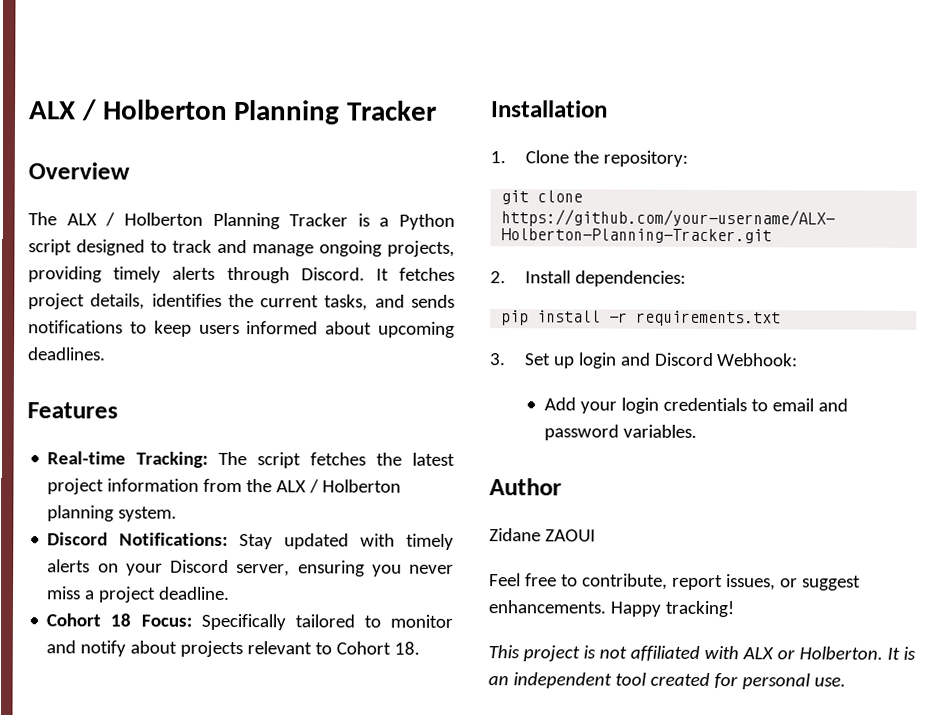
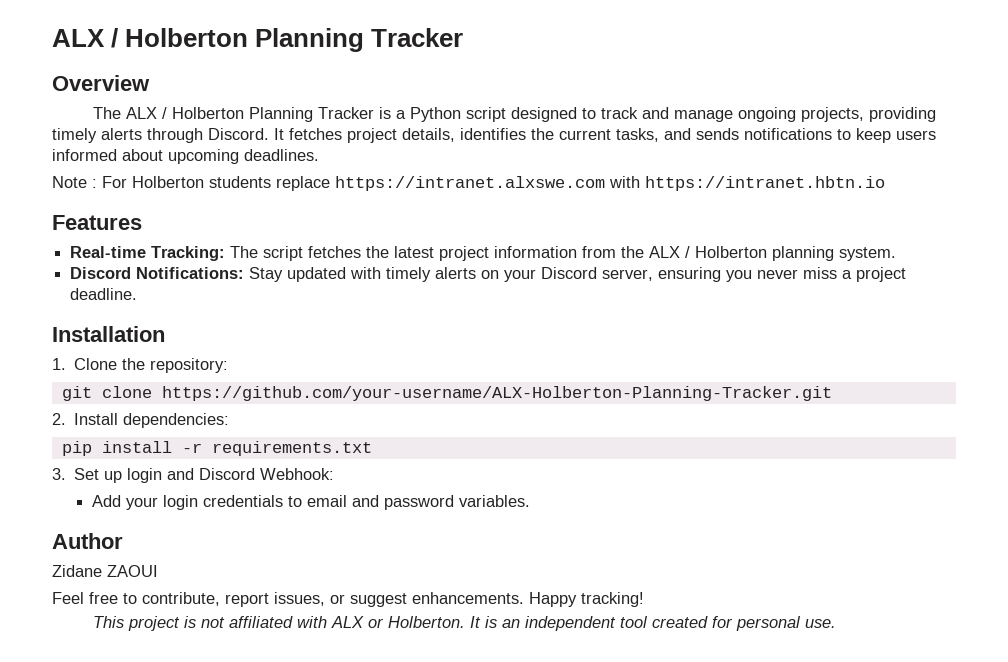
(106, 354) none -> [52,176,885,191] // Note : For Holberton students replace https://intranet.alxswe.com with https://intranet.hbtn.io
[46,613,453,631] [46,640,421,658] // Cohort 18 Focus: Specifically tailored to monitor and notify about projects relevant to Cohort 18. -> (138, 294) none

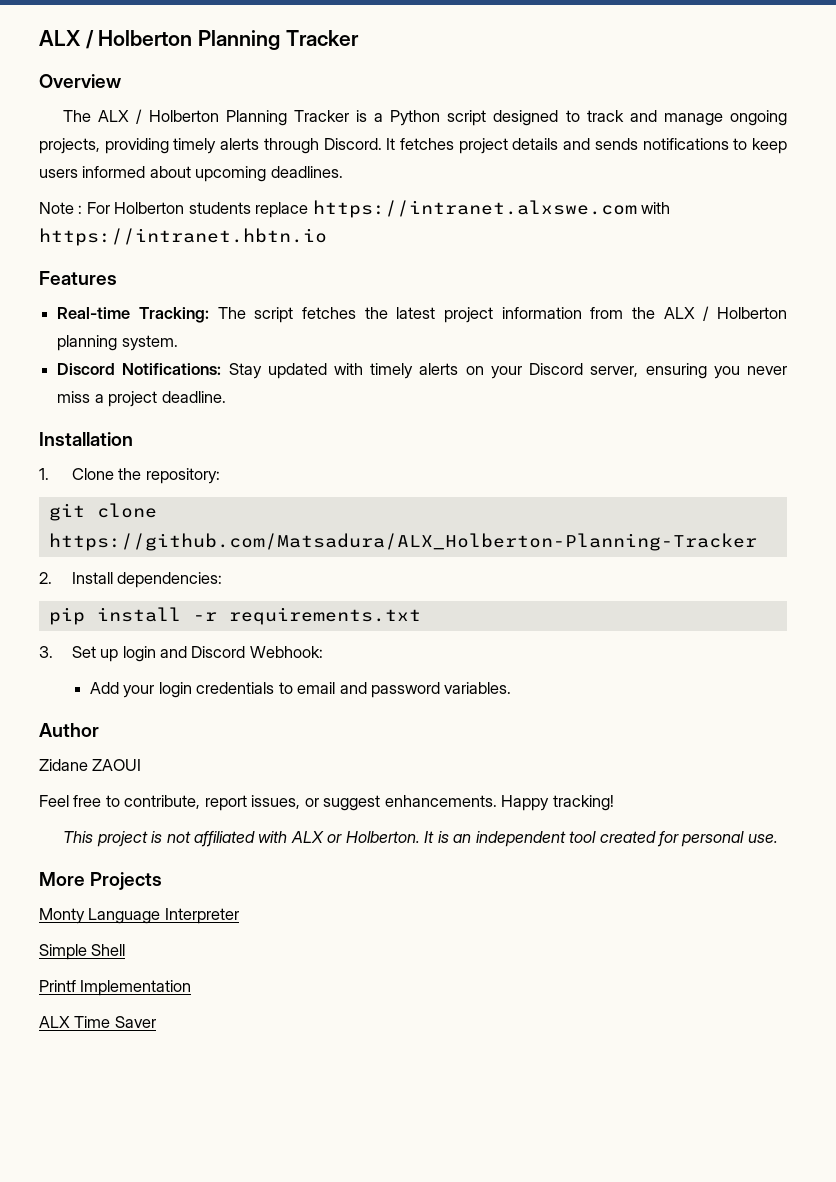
[402,128,659,142] details, identifies the current tasks, -> [512,138,559,150] details
[161,386,832,401] https://github.com/your-username/ALX-Holberton-Planning-Tracker.git -> [48,533,757,551] https://github.com/Matsadura/ALX_Holberton-Planning-Tracker
(837, 623) none -> [39,872,163,890] [39,908,239,924] [39,944,126,960] [39,980,192,996] [39,1016,156,1028] // More Projects // Monty Language Interpreter // Simple Shell // Printf Implementation // ALX Time Saver

